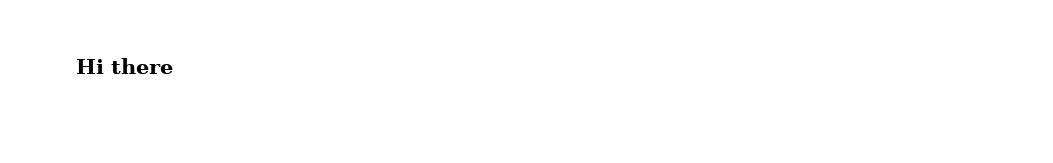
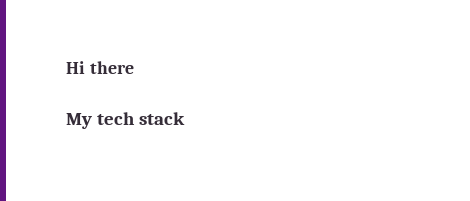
(173, 66) none -> [66,112,185,129] // My tech stack

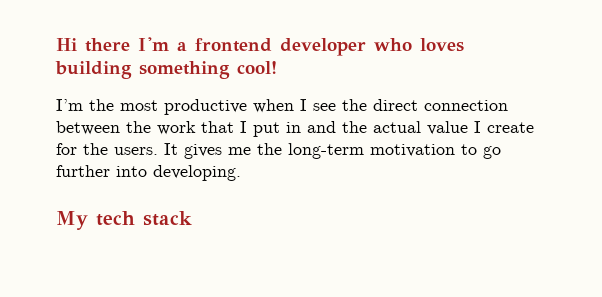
(134, 67) none -> [138,37,464,56] [55,61,277,79] [56,99,508,115] [56,121,534,137] [56,143,501,159] [56,165,241,181] I'm a frontend developer who loves building something cool! // I’m the most productive when I see the direct connection between the work that I put in and the actual value I create for the users. It gives me the long-term motivation to go further into developing.

